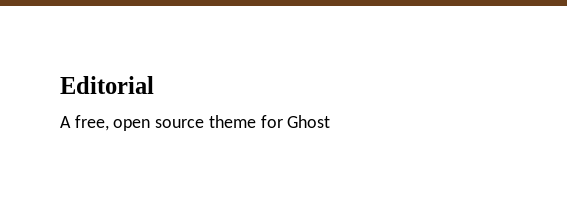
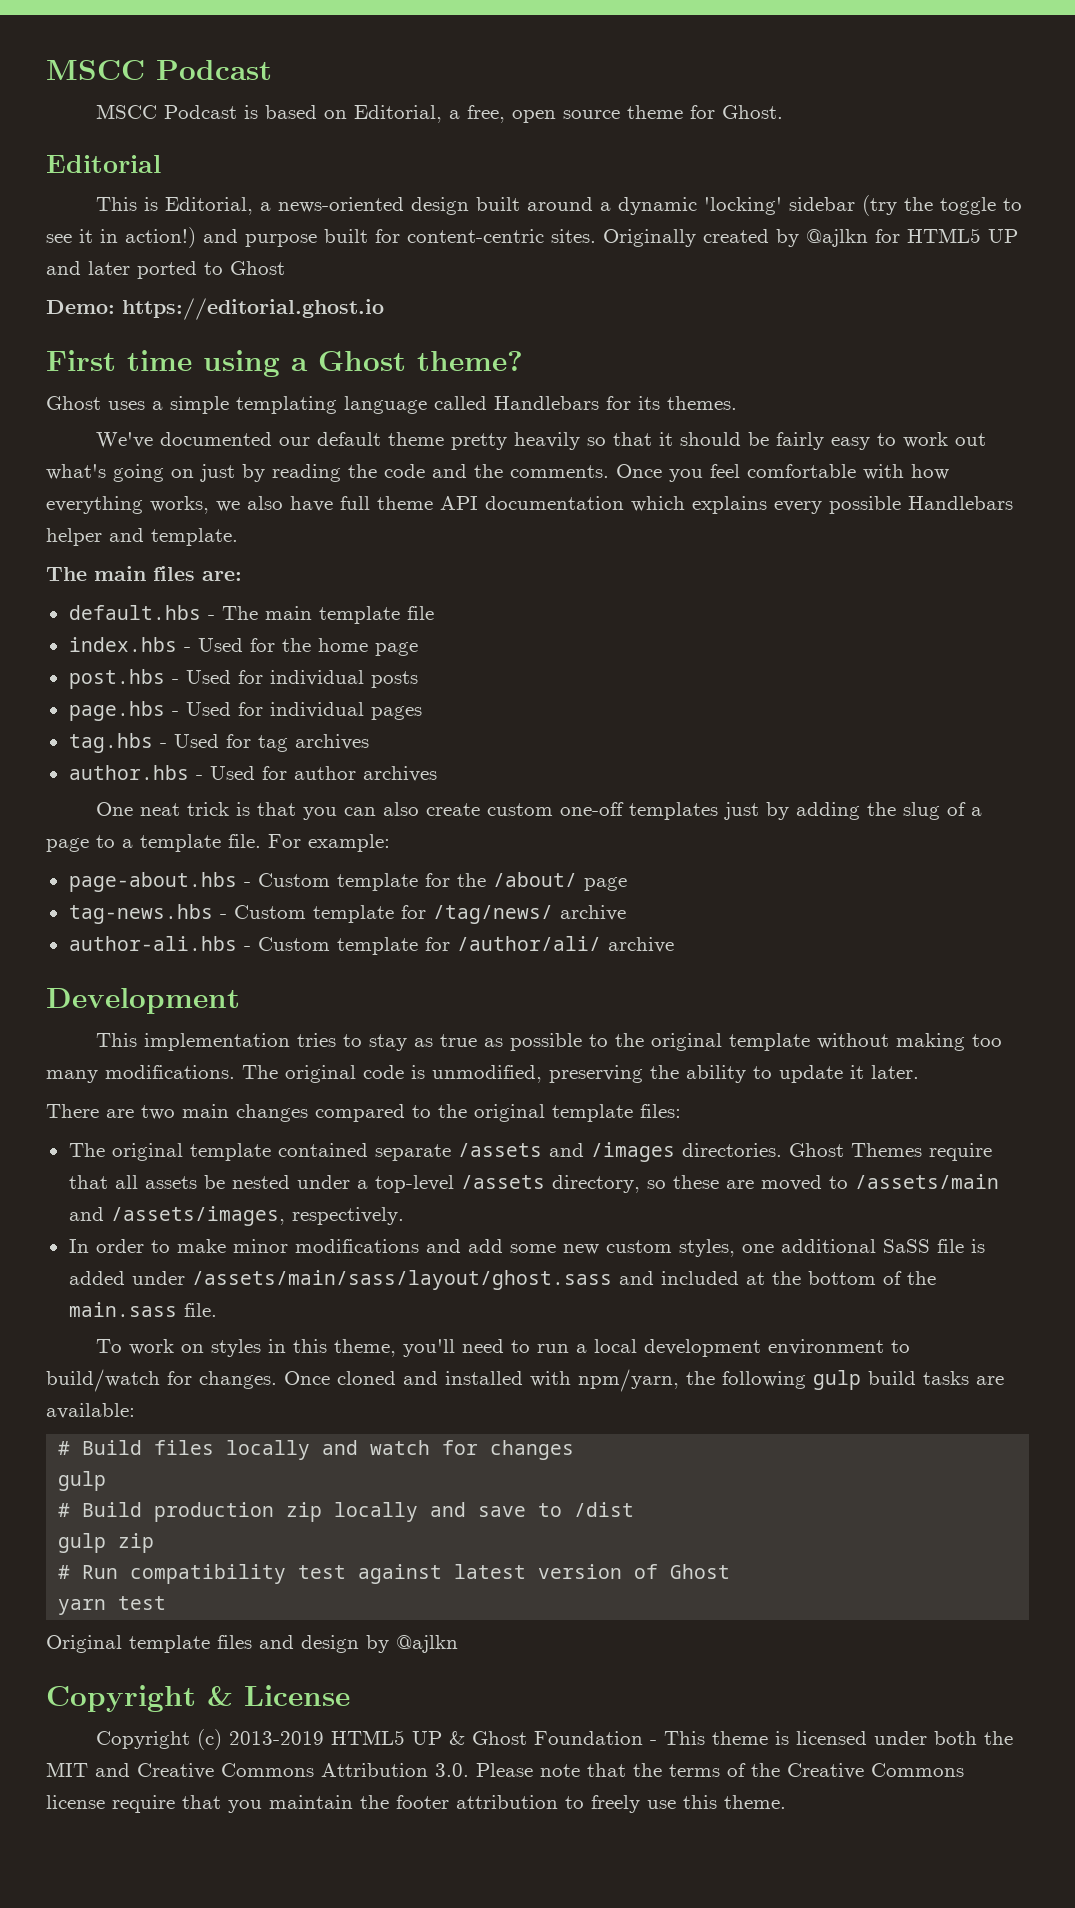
[60,76,154,94] [60,116,71,128] Editorial // A -> [46,60,272,80] [95,104,460,123] MSCC Podcast // MSCC Podcast is based on Editorial, a
[287,115,331,128] Ghost -> [721,105,783,119] [46,155,161,173] [95,195,1022,216] [46,227,1018,248] [46,261,285,279] [46,298,384,320] [46,350,523,377] [46,396,737,414] [95,432,986,450] [46,464,949,482] [46,496,1013,514] [46,528,238,546] [46,566,242,581] [68,605,434,624] [68,637,418,656] [68,669,418,689] [68,701,422,721] [68,733,369,753] [68,765,437,782] [95,802,982,820] [46,834,390,852] [68,872,627,892] [68,904,626,924] [68,936,674,955] [46,988,240,1014] [95,1033,1002,1051] [46,1065,919,1083] [46,1104,681,1122] [68,1142,992,1162] [68,1174,999,1193] [68,1206,404,1226] [68,1239,985,1257] [68,1270,936,1290] [68,1302,217,1317] [95,1339,910,1357] [46,1369,1004,1392] [46,1403,135,1419] [58,1440,575,1460] [58,1471,107,1491] [58,1502,635,1522] [58,1533,155,1553] [58,1564,731,1584] [58,1596,167,1615] [46,1635,458,1653] [46,1685,350,1712] [95,1729,1013,1750] [46,1762,964,1779] [46,1795,786,1813] Ghost. // Editorial // This is Editorial, a news-oriented design built around a dynamic 'locking' sidebar (try the toggle to see it in action!) and purpose built for content-centric sites. Originally created by @ajlkn for HTML5 UP and later ported to Ghost // Demo: https://editorial.ghost.io // First time using a Ghost theme? // Ghost uses a simple templating language called Handlebars for its themes. // We've documented our default theme pretty heavily so that it should be fairly easy to work out what's going on just by reading the code and the comments. Once you feel comfortable with how everything works, we also have full theme API documentation which explains every possible Handlebars helper and template. // The main files are: // default.hbs - The main template file // index.hbs - Used for the home page // post.hbs - Used for individual posts // page.hbs - Used for individual pages // tag.hbs - Used for tag archives // author.hbs - Used for author archives // One neat trick is that you can also create custom one-off templates just by adding the slug of a page to a template file. For example: // page-about.hbs - Custom template for the /about/ page // tag-news.hbs - Custom template for /tag/news/ archive // author-ali.hbs - Custom template for /author/ali/ archive // Development // This implementation tries to stay as true as possible to the original template without making too many modifications. The original code is unmodified, preserving the ability to update it later. // There are two main changes compared to the original template files: // The original template contained separate /assets and /images directories. Ghost Themes require that all assets be nested under a top-level /assets directory, so these are moved to /assets/main and /assets/images, respectively. // In order to make minor modifications and add some new custom styles, one additional SaSS file is added under /assets/main/sass/layout/ghost.sass and included at the bottom of the main.sass file. // To work on styles in this theme, you'll need to run a local development environment to build/watch for changes. Once cloned and installed with npm/yarn, the following gulp build tasks are available: // # Build files locally and watch for changes // gulp // # Build production zip locally and save to /dist // gulp zip // # Run compatibility test against latest version of Ghost // yarn test // Original template files and design by @ajlkn // Copyright & License // Copyright (c) 2013-2019 HTML5 UP & Ghost Foundation - This theme is licensed under both the MIT and Creative Commons Attribution 3.0. Please note that the terms of the Creative Commons license require that you maintain the footer attribution to freely use this theme.

